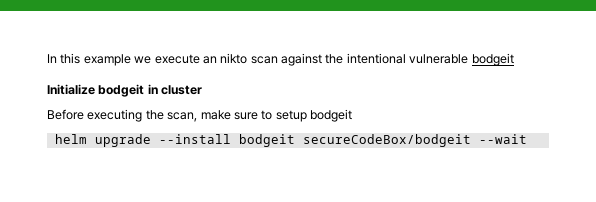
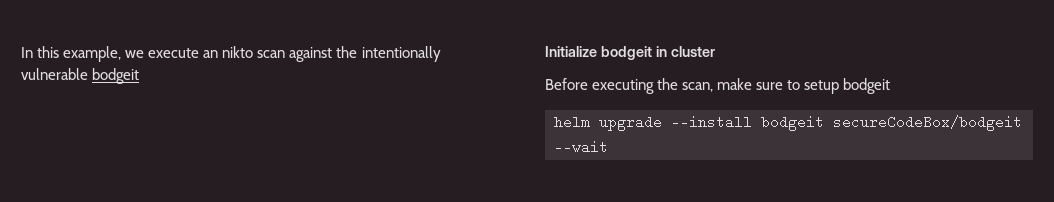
[83,54,131,66] example -> [63,46,122,62] example,
[346,53,406,64] intentional -> [361,46,441,62] intentionally

